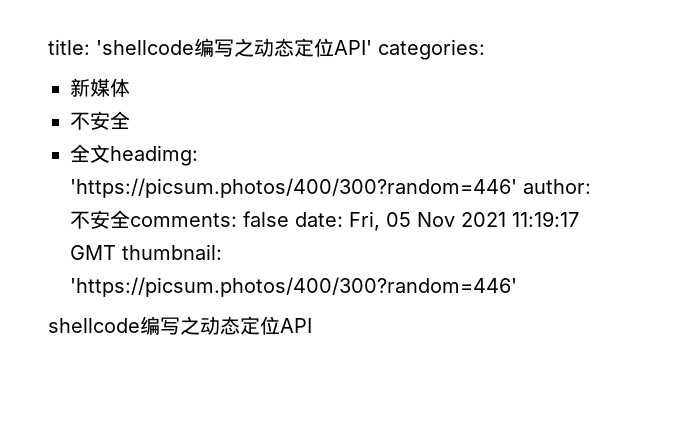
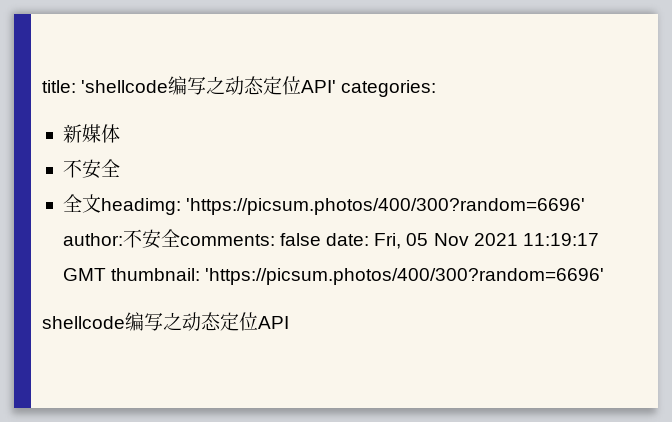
[70,178,517,198] 'https://picsum.photos/400/300?random=446' -> [186,198,586,215] 'https://picsum.photos/400/300?random=6696'
[70,277,517,297] 'https://picsum.photos/400/300?random=446' -> [205,268,605,285] 'https://picsum.photos/400/300?random=6696'

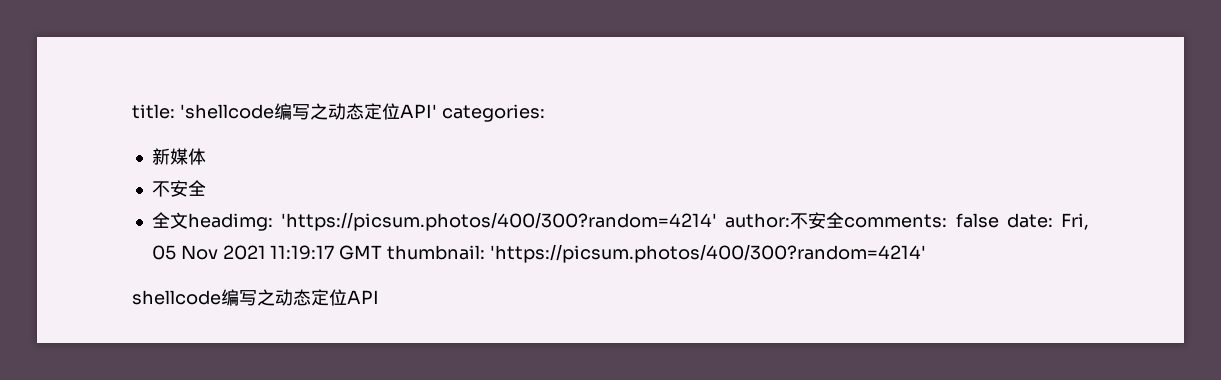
[186,198,586,215] 'https://picsum.photos/400/300?random=6696' -> [281,212,718,231] 'https://picsum.photos/400/300?random=4214'
[205,268,605,285] 'https://picsum.photos/400/300?random=6696' -> [489,244,926,263] 'https://picsum.photos/400/300?random=4214'

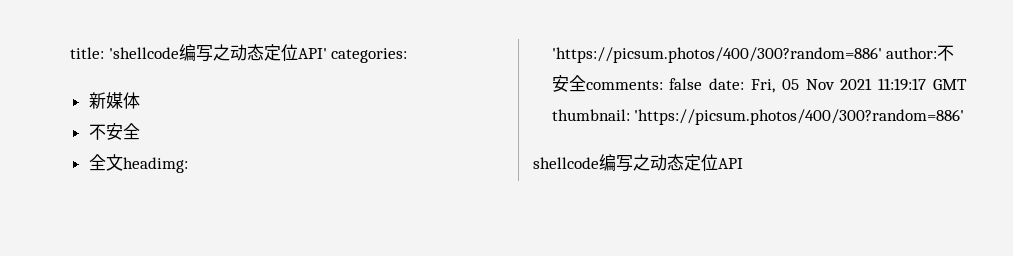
[281,212,718,231] 'https://picsum.photos/400/300?random=4214' -> [551,47,882,63] 'https://picsum.photos/400/300?random=886'
[489,244,926,263] 'https://picsum.photos/400/300?random=4214' -> [634,109,965,125] 'https://picsum.photos/400/300?random=886'

